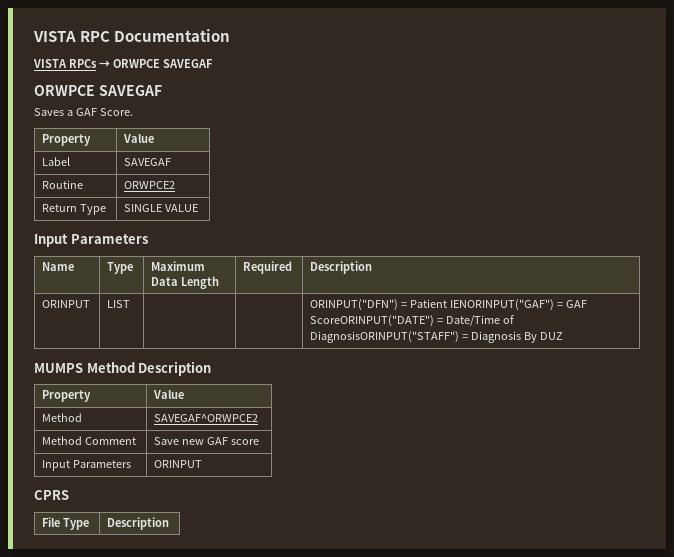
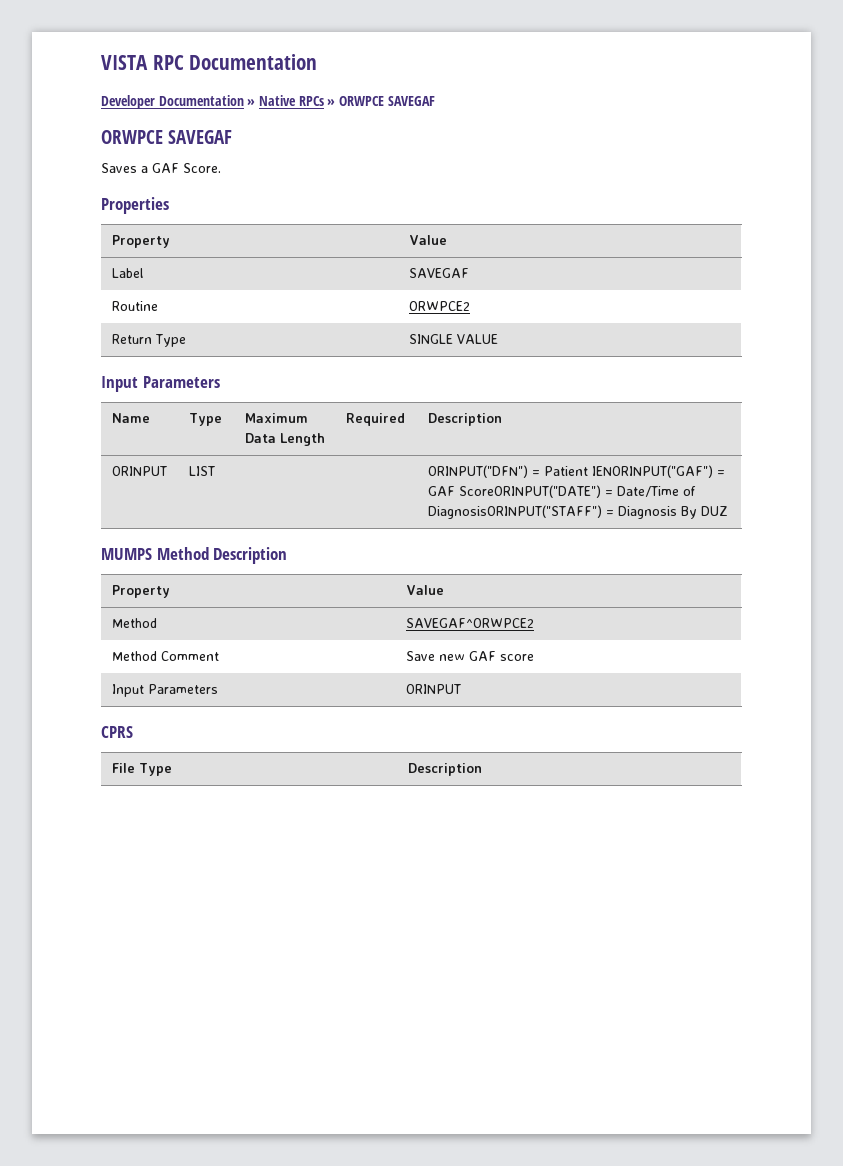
[33,59,110,68] VISTA RPCs → -> [101,95,336,109] Developer Documentation » Native RPCs »
(133, 112) none -> [101,197,169,214] // Properties

